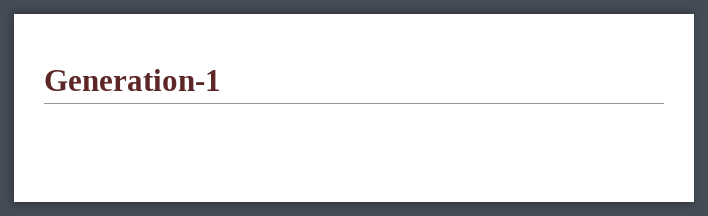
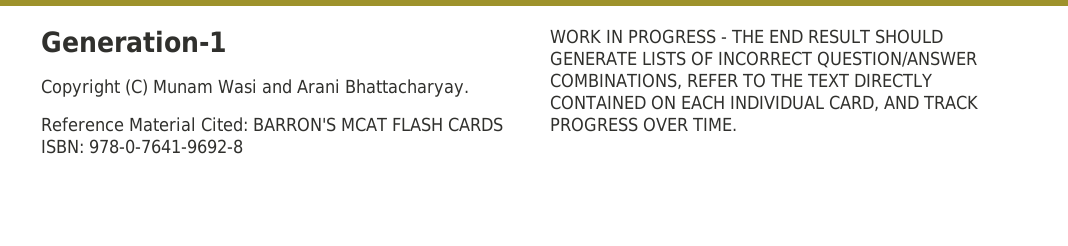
(221, 80) none -> [41,79,469,97] [41,117,503,132] [41,139,243,154] [550,29,943,44] [550,51,977,68] [550,73,932,90] [550,95,978,112] [550,117,737,132] // Copyright (C) Munam Wasi and Arani Bhattacharyay. // Reference Material Cited: BARRON'S MCAT FLASH CARDS ISBN: 978-0-7641-9692-8 // WORK IN PROGRESS - THE END RESULT SHOULD GENERATE LISTS OF INCORRECT QUESTION/ANSWER COMBINATIONS, REFER TO THE TEXT DIRECTLY CONTAINED ON EACH INDIVIDUAL CARD, AND TRACK PROGRESS OVER TIME.

